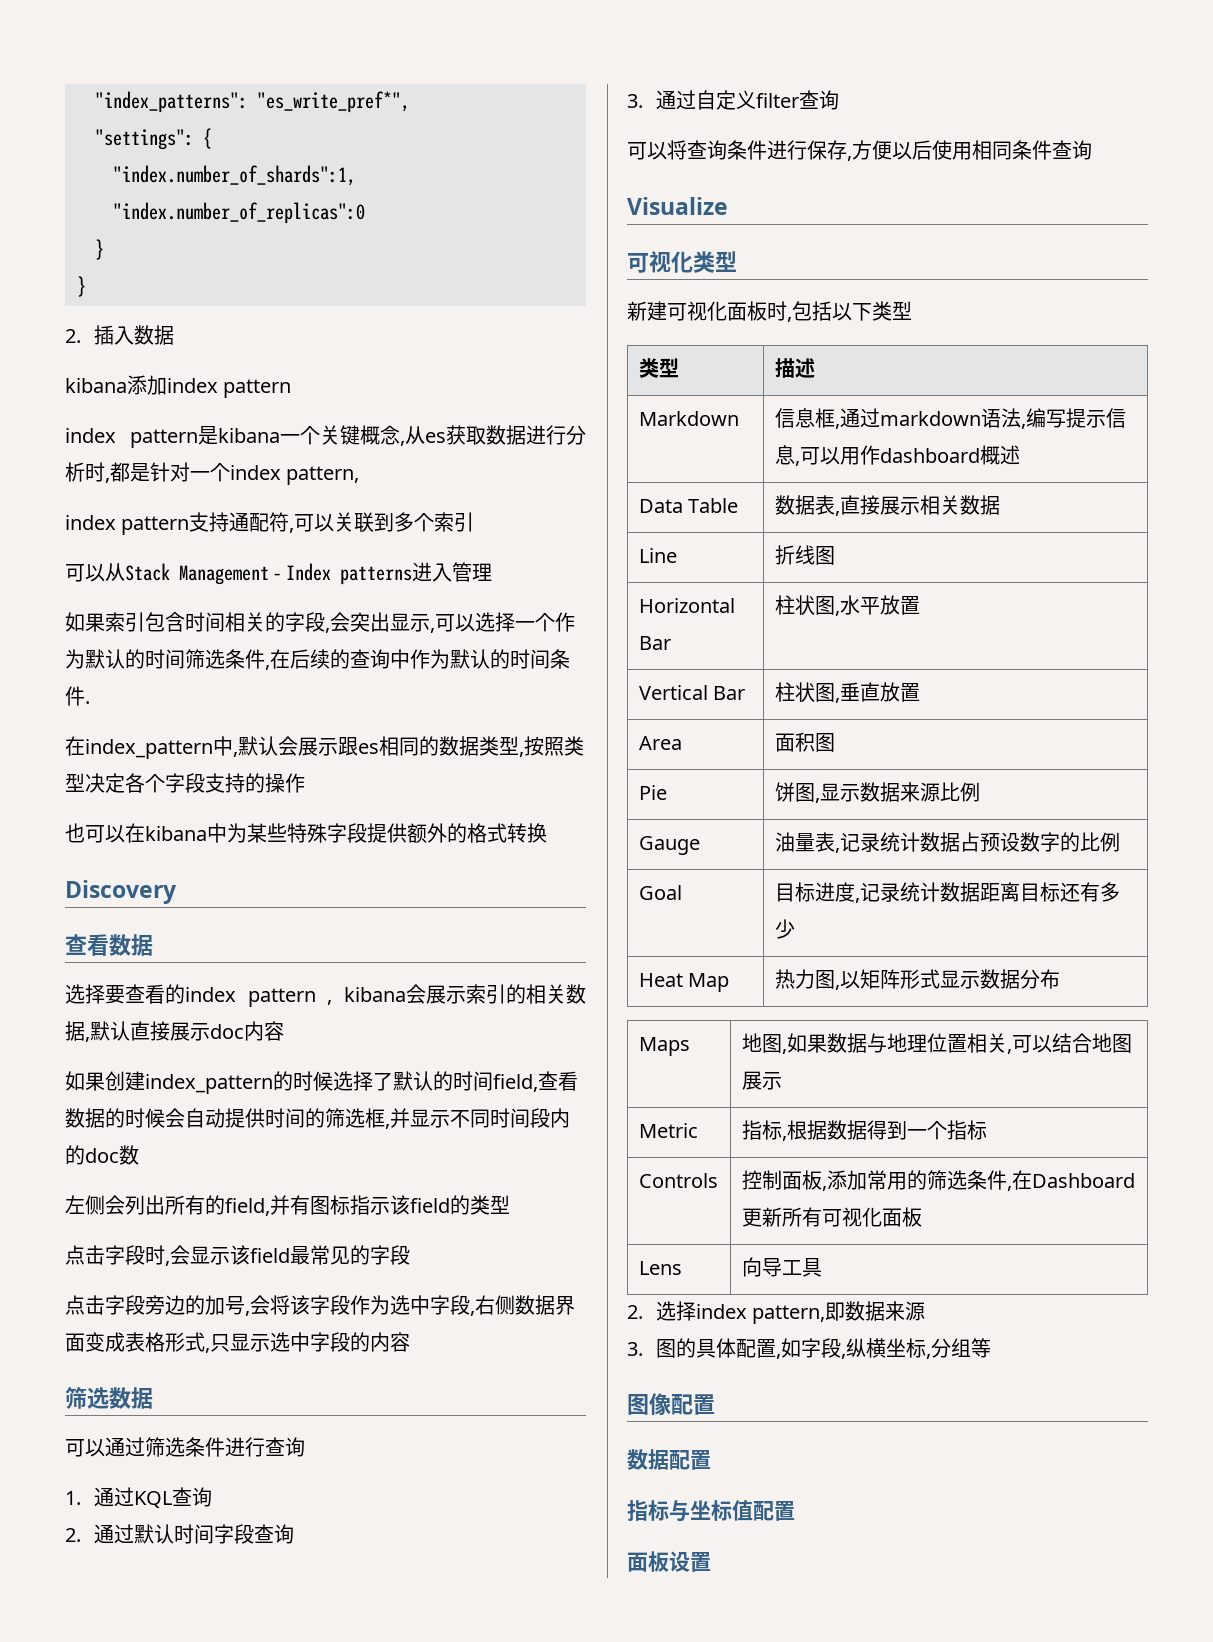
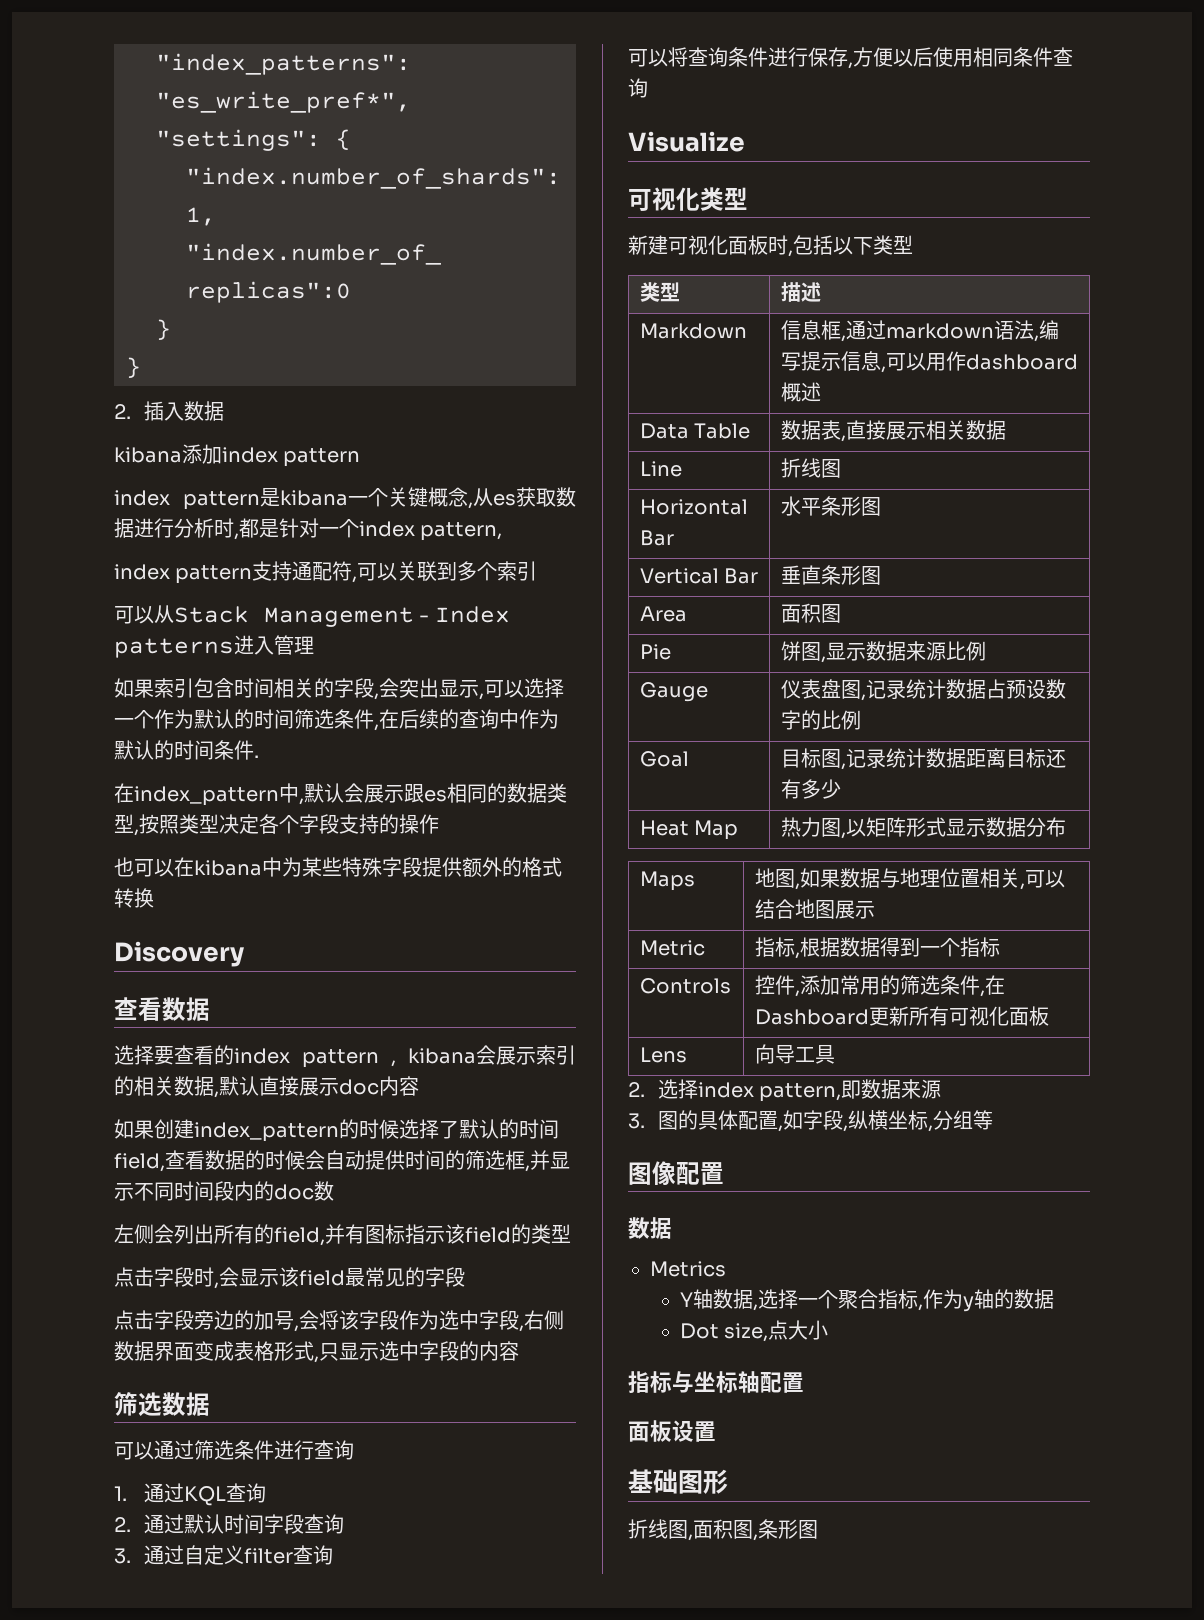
[774,595,920,616] [638,685,746,700] [774,682,920,703] 柱状图,水平放置 // Vertical Bar | 柱状图,垂直放置 -> [780,496,881,516] [639,568,759,584] [780,565,881,585] 水平条形图 // Vertical Bar | 垂直条形图
[774,832,835,852] 油量表 -> [780,679,861,699] 仪表盘图
[814,882,855,902] 进度 -> [820,749,841,768] 图
[761,1170,822,1190] 制面板 -> [774,975,795,995] 件
[669,1450,711,1470] 配置 -> [650,1261,726,1277] [679,1289,1054,1312] [679,1320,829,1342] // Metrics // Y轴数据,选择一个聚合指标,作为y轴的数据 // Dot size,点大小
[732,1500,753,1521] 值 -> [738,1371,760,1393] 轴
(711, 1562) none -> [628,1469,728,1494] [628,1519,818,1541] // 基础图形 // 折线图,面积图,条形图

